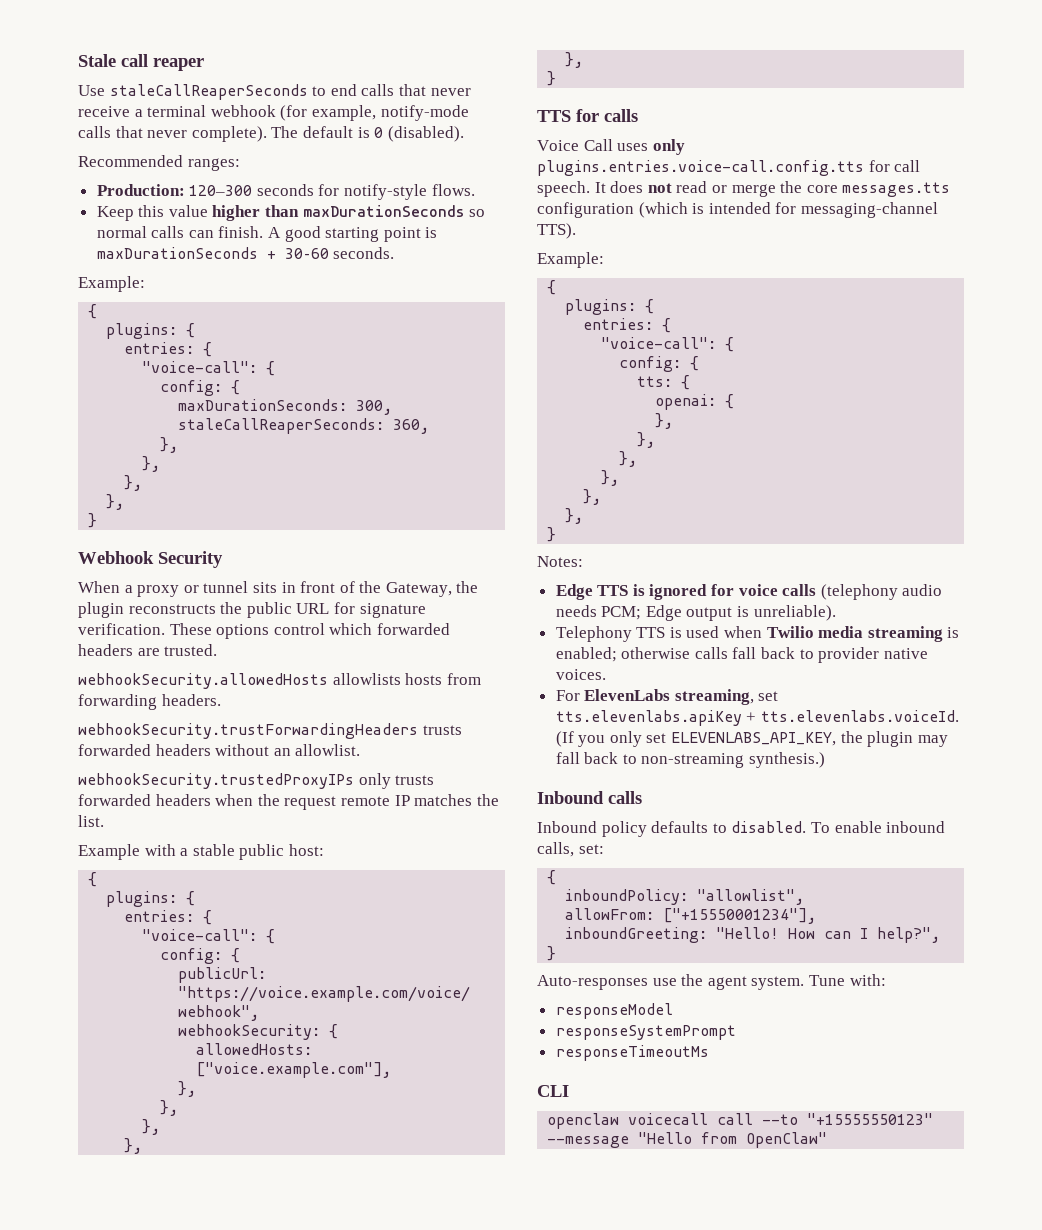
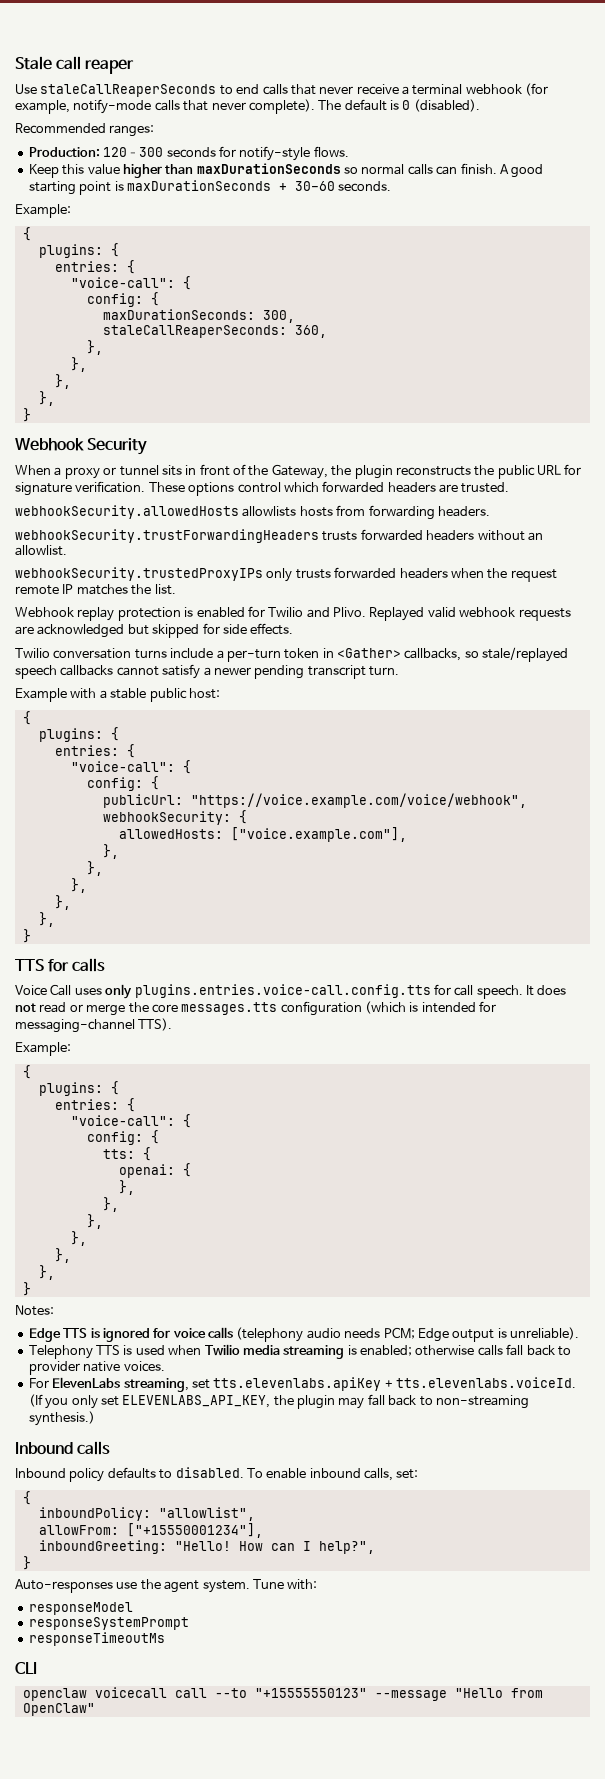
(104, 821) none -> [15,606,571,621] [15,623,294,638] [15,647,569,662] [15,664,399,679] // Webhook replay protection is enabled for Twilio and Plivo. Replayed valid webhook requests are acknowledged but skipped for side effects. // Twilio conversation turns include a per-turn token in <Gather> callbacks, so stale/replayed speech callbacks cannot satisfy a newer pending transcript turn.

